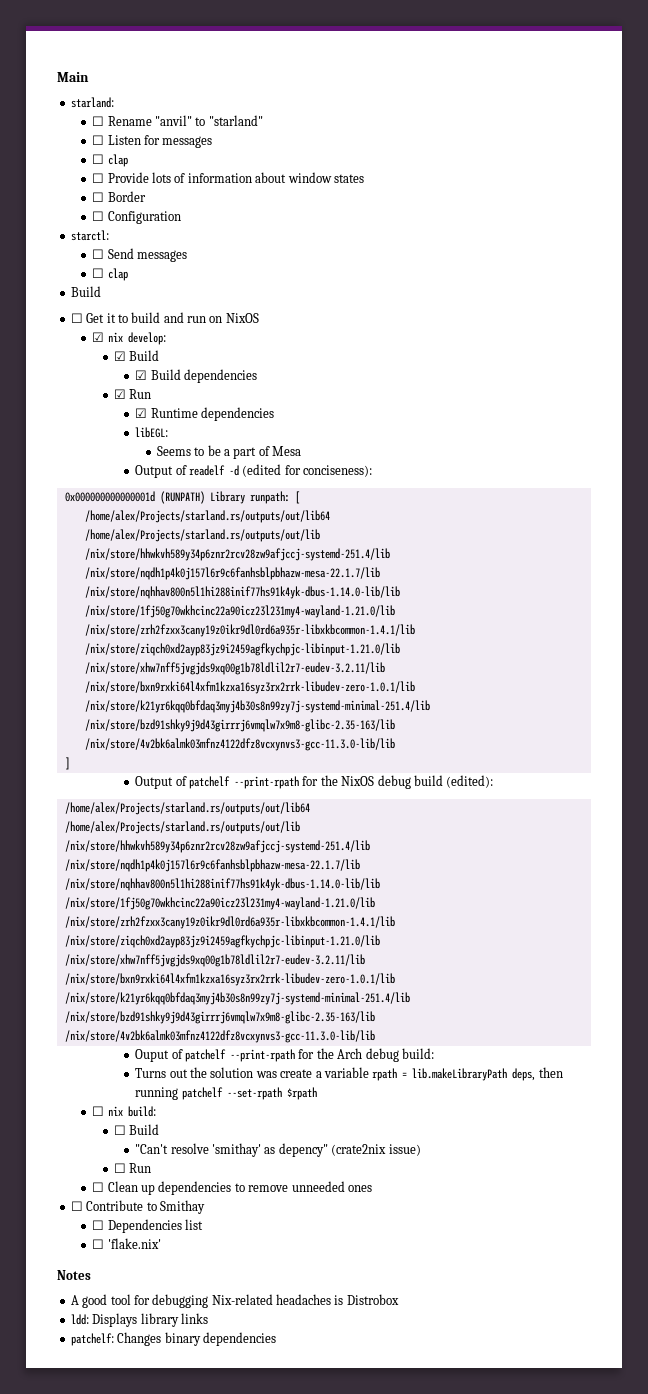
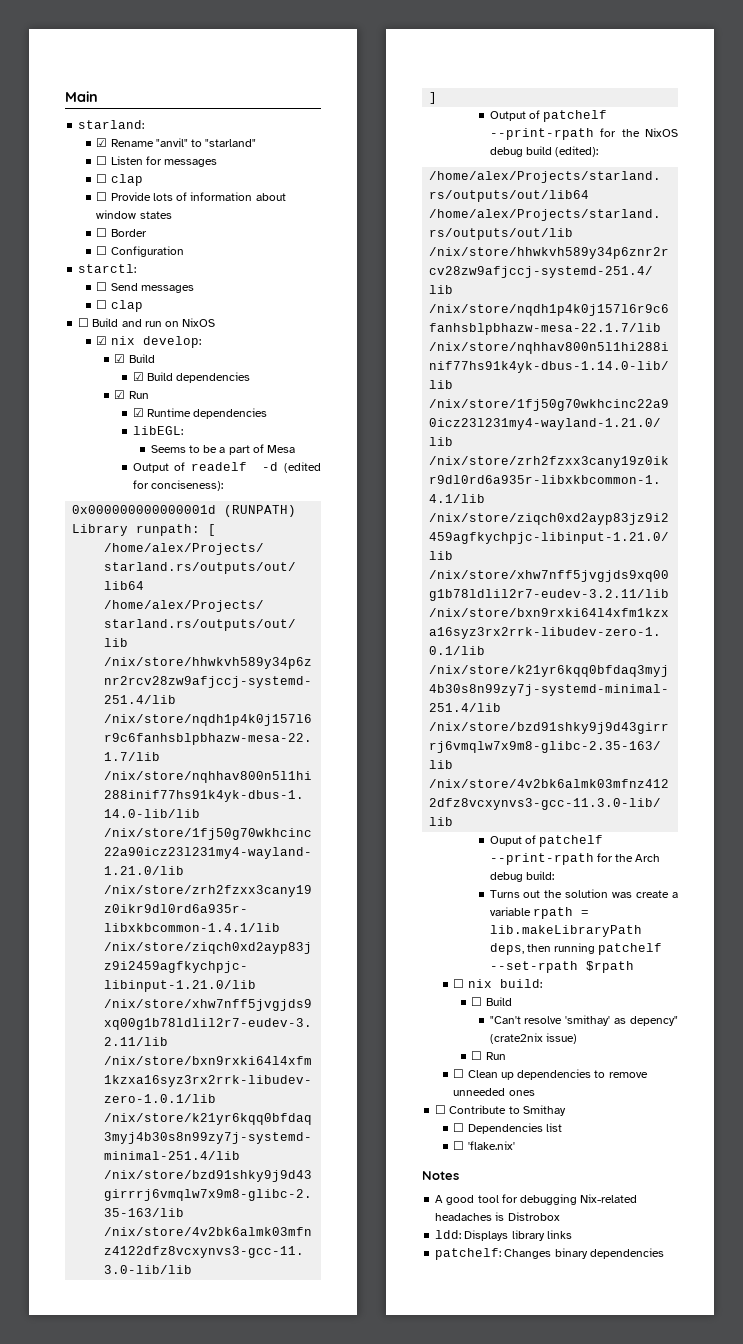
[92,116,105,126] ☐ -> [96,138,108,147] ☑
[70,286,101,297] [70,312,161,323] Build // ☐ Get it to build -> [78,318,119,327] ☐ Build

